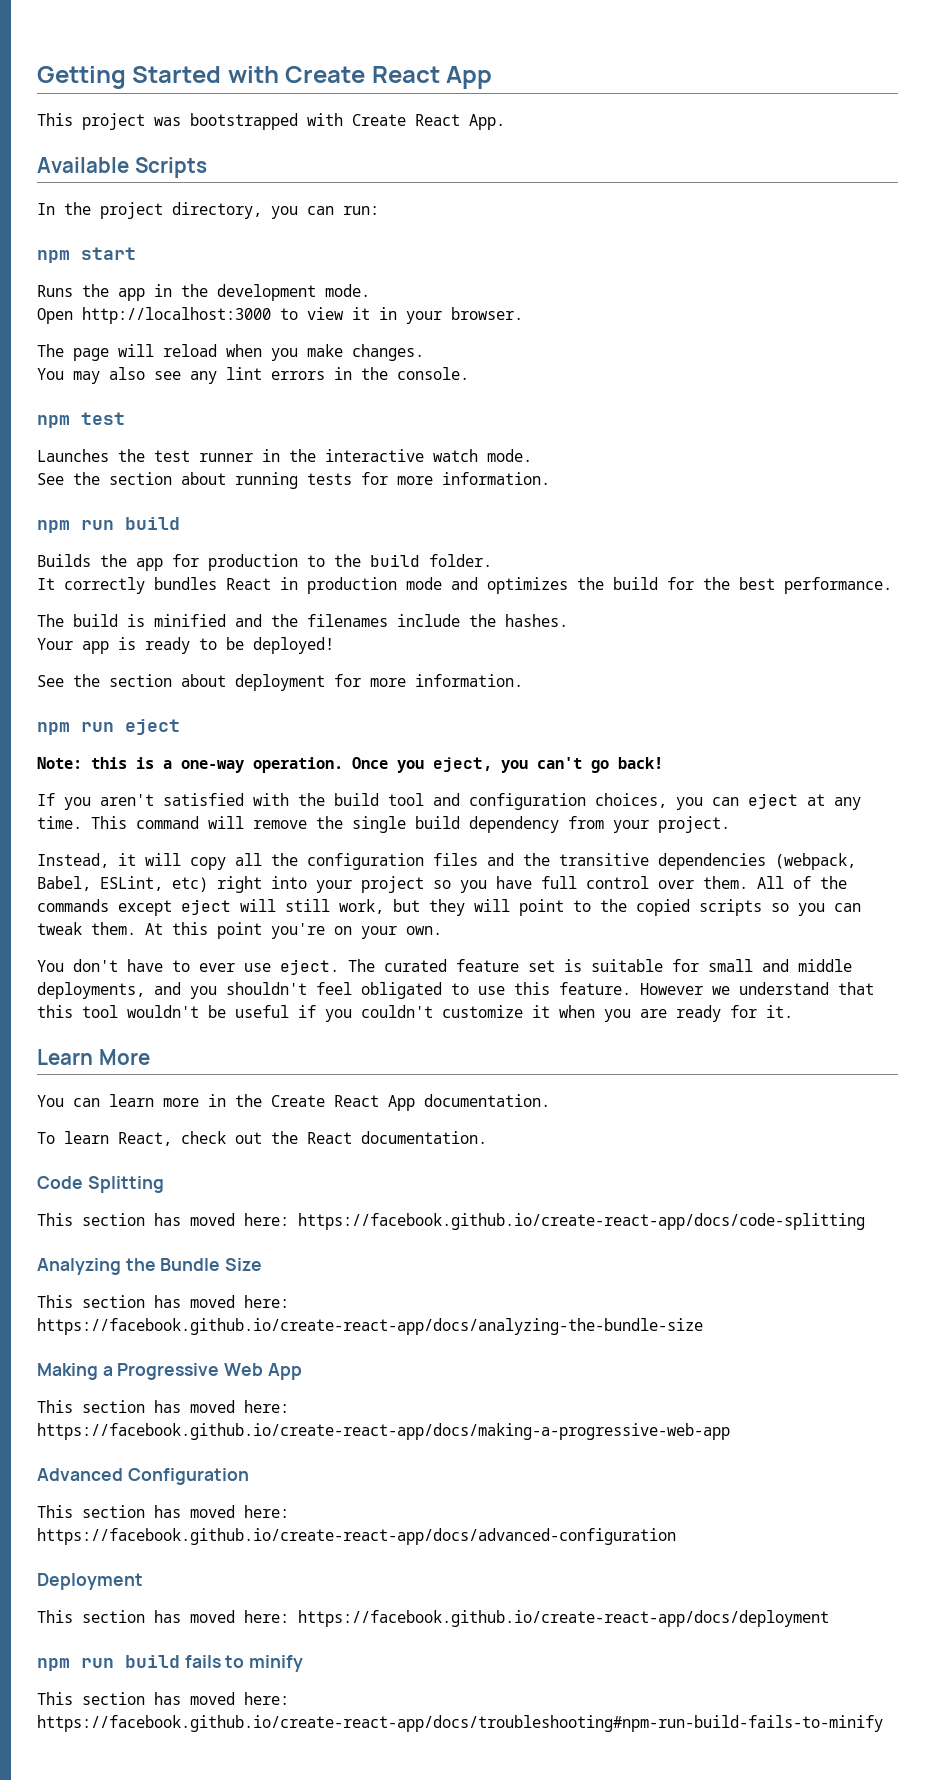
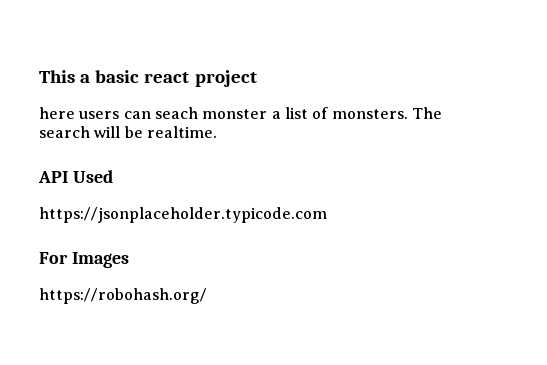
[37,66,493,89] [37,113,505,130] [37,157,207,178] [37,202,379,219] [37,247,136,263] [37,284,370,301] [37,307,523,324] [37,344,424,361] [37,367,469,384] [37,412,125,428] [37,449,532,462] [37,472,550,489] [37,517,180,533] [37,554,492,571] [37,577,892,594] [37,614,568,627] [37,637,334,654] [37,674,523,691] [37,719,180,735] [37,757,663,773] [37,793,861,810] [37,816,730,833] [37,853,856,870] [37,876,847,893] [37,899,861,916] [37,922,442,939] [37,959,852,975] [37,982,874,999] [37,1005,793,1022] [37,1049,150,1065] [37,1094,550,1111] [37,1131,487,1146] [37,1176,164,1193] [37,1213,865,1230] [37,1258,263,1275] [37,1295,289,1308] [37,1318,703,1335] [37,1363,302,1380] [37,1400,289,1413] [37,1423,730,1440] [37,1468,249,1485] [37,1505,289,1518] [37,1528,676,1545] [37,1573,143,1590] [37,1610,829,1627] [37,1655,304,1672] [37,1692,289,1705] [37,1715,883,1732] Getting Started with Create React App // This project was bootstrapped with Create React App. // Available Scripts // In the project directory, you can run: // npm start // Runs the app in the development mode. // Open http://localhost:3000 to view it in your browser. // The page will reload when you make changes. // You may also see any lint errors in the console. // npm test // Launches the test runner in the interactive watch mode. // See the section about running tests for more information. // npm run build // Builds the app for production to the build folder. // It correctly bundles React in production mode and optimizes the build for the best performance. // The build is minified and the filenames include the hashes. // Your app is ready to be deployed! // See the section about deployment for more information. // npm run eject // Note: this is a one-way operation. Once you eject, you can't go back! // If you aren't satisfied with the build tool and configuration choices, you can eject at any time. This command will remove the single build dependency from your project. // Instead, it will copy all the configuration files and the transitive dependencies (webpack, Babel, ESLint, etc) right into your project so you have full control over them. All of the commands except eject will still work, but they will point to the copied scripts so you can tweak them. At this point you're on your own. // You don't have to ever use eject. The curated feature set is suitable for small and middle deployments, and you shouldn't feel obligated to use this feature. However we understand that this tool wouldn't be useful if you couldn't customize it when you are ready for it. // Learn More // You can learn more in the Create React App documentation. // To learn React, check out the React documentation. // Code Splitting // This section has moved here: https://facebook.github.io/create-react-app/docs/code-splitting // Analyzing the Bundle Size // This section has moved here: https://facebook.github.io/create-react-app/docs/analyzing-the-bundle-size // Making a Progressive Web App // This section has moved here: https://facebook.github.io/create-react-app/docs/making-a-progressive-web-app // Advanced Configuration // This section has moved here: https://facebook.github.io/create-react-app/docs/advanced-configuration // Deployment // This section has moved here: https://facebook.github.io/create-react-app/docs/deployment // npm run build fails to minify // This section has moved here: https://facebook.github.io/create-react-app/docs/troubleshooting#npm-run-build-fails-to-minify -> [39,70,257,87] [39,107,442,119] [39,126,217,138] [38,170,113,183] [39,207,327,223] [39,252,129,268] [39,288,207,304] This a basic react project // here users can seach monster a list of monsters. The search will be realtime. // API Used // https://jsonplaceholder.typicode.com // For Images // https://robohash.org/

